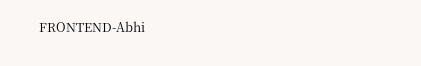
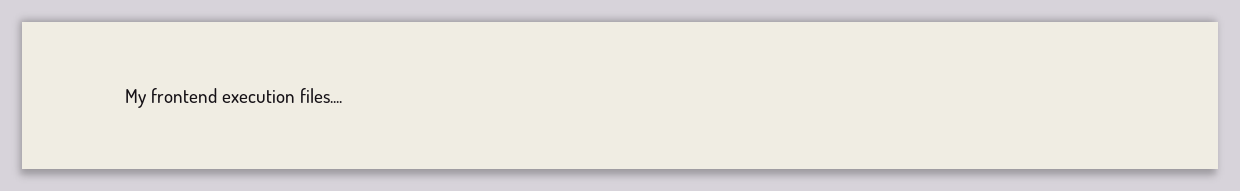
[39,21,145,32] FRONTEND-Abhi -> [125,88,343,108] My frontend execution files....

